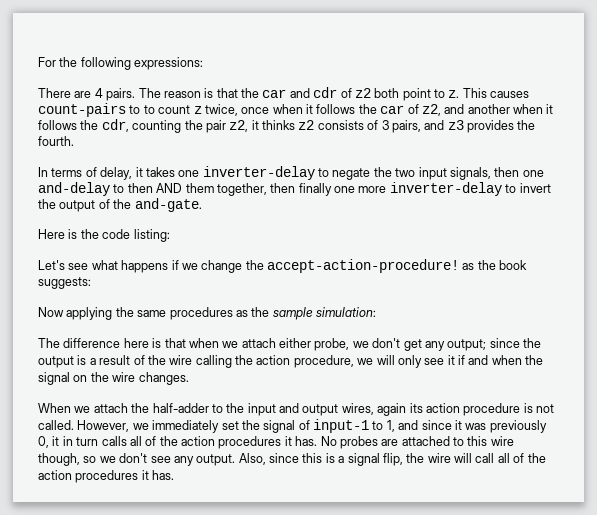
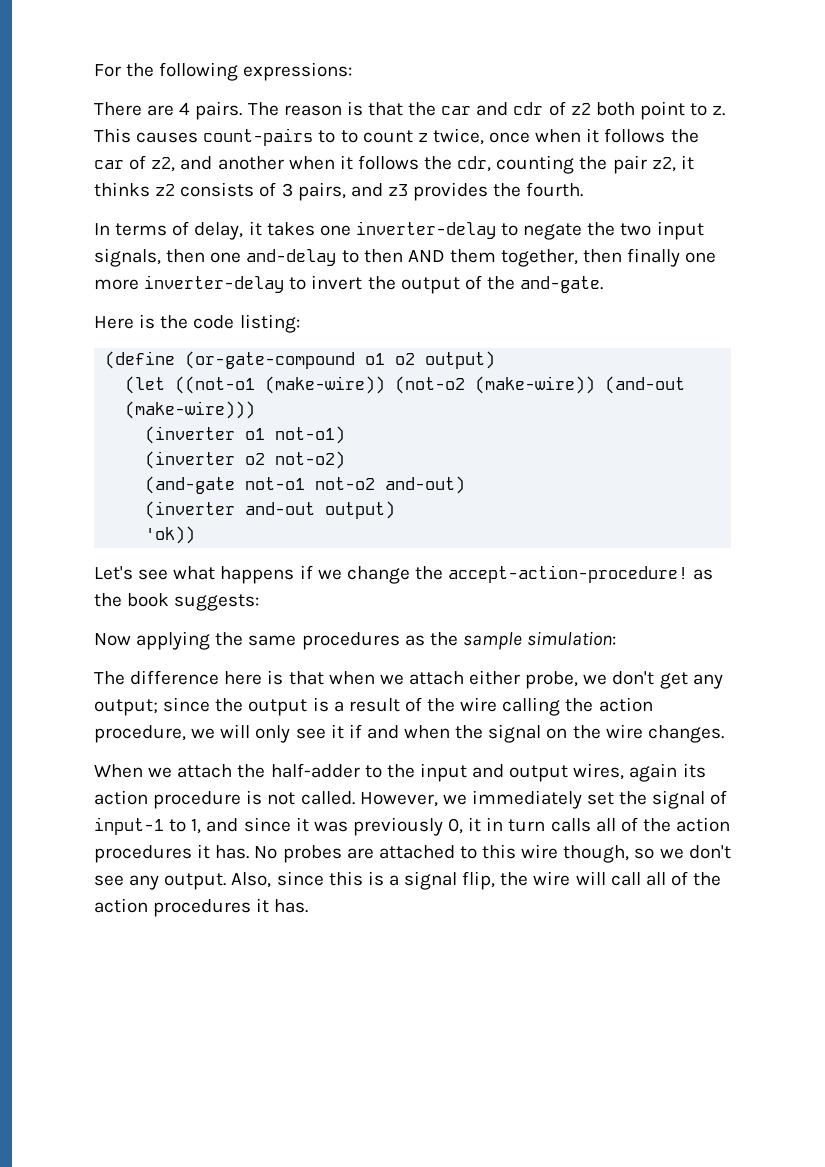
(170, 235) none -> [105,351,496,369] [125,376,686,394] [125,401,256,419] [145,426,346,444] [145,451,346,469] [145,476,466,494] [145,501,396,519] [145,526,196,544] // (define (or-gate-compound o1 o2 output) // (let ((not-o1 (make-wire)) (not-o2 (make-wire)) (and-out (make-wire))) // (inverter o1 not-o1) // (inverter o2 not-o2) // (and-gate not-o1 not-o2 and-out) // (inverter and-out output) // 'ok))

